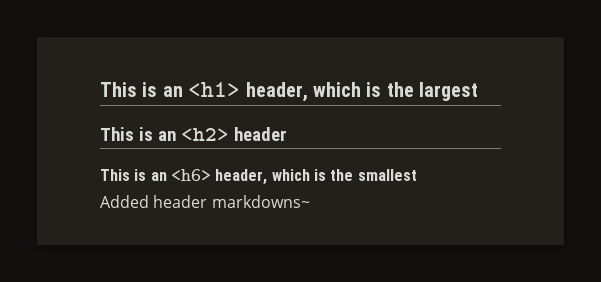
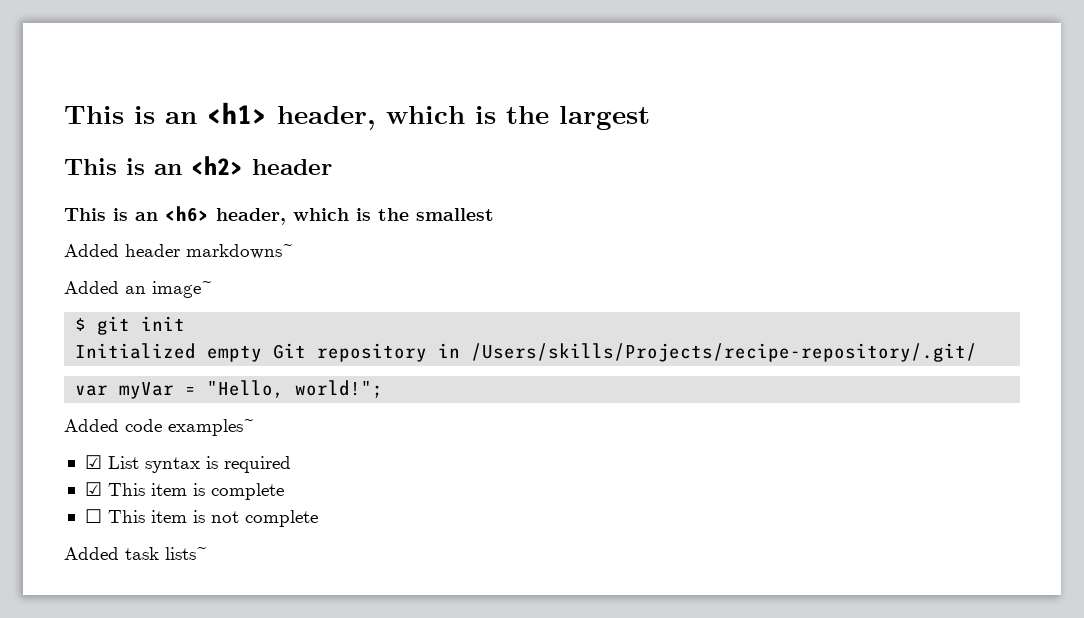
(310, 201) none -> [64,281,213,298] [75,316,186,335] [75,343,978,362] [75,380,384,399] [64,419,255,436] [84,455,291,473] [84,482,284,500] [84,509,318,527] [64,547,208,560] // Added an image~ // $ git init // Initialized empty Git repository in /Users/skills/Projects/recipe-repository/.git/ // var myVar = "Hello, world!"; // Added code examples~ // ☑ List syntax is required // ☑ This item is complete // ☐ This item is not complete // Added task lists~

